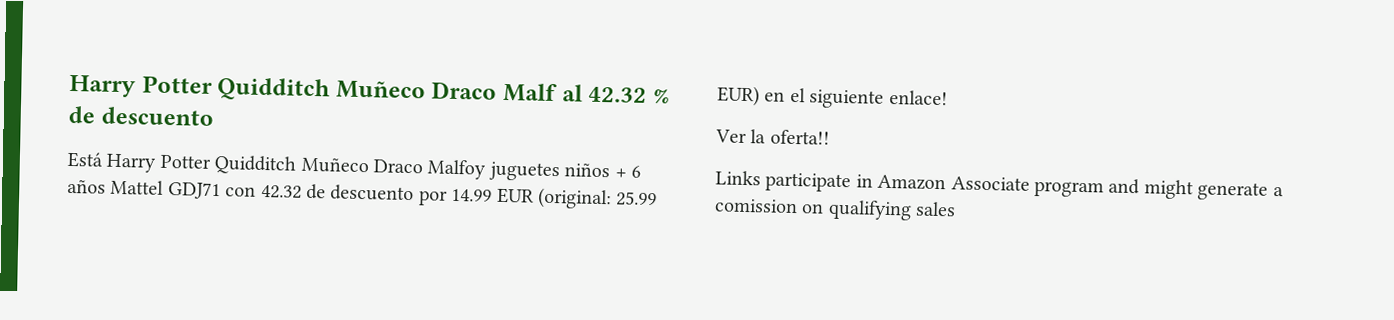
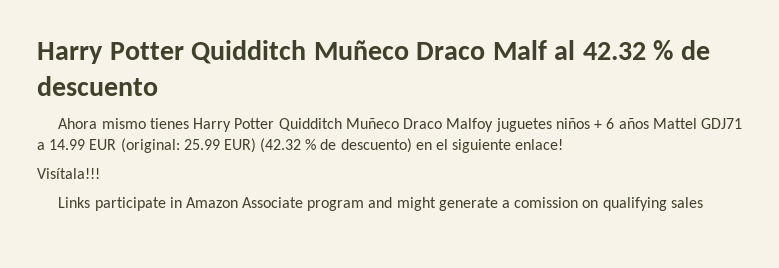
[67,151,104,168] Está -> [58,118,189,129] Ahora mismo tienes
[225,183,448,206] con 42.32 de descuento por -> [37,142,45,150] a
(760, 96) none -> [260,138,412,153] (42.32 % de descuento)
[715,129,830,145] Ver la oferta!! -> [37,168,100,179] Visítala!!!

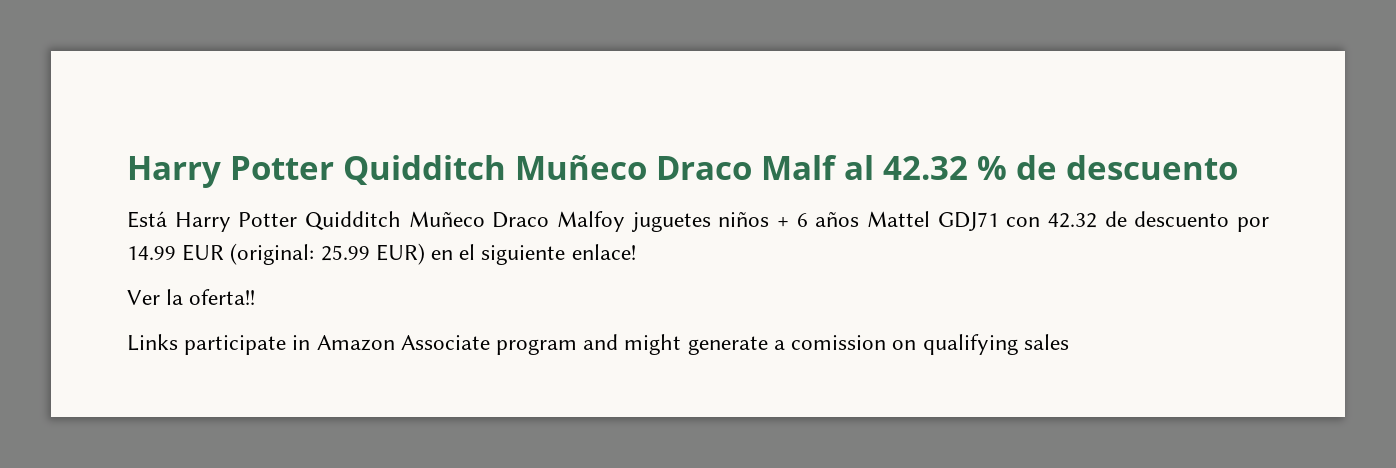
[58,118,189,129] Ahora mismo tienes -> [127,211,167,228] Está
[37,142,45,150] a -> [1006,211,1269,232] con 42.32 de descuento por
[260,138,412,153] (42.32 % de descuento) -> (425, 254) none
[37,168,100,179] Visítala!!! -> [127,289,256,305] Ver la oferta!!

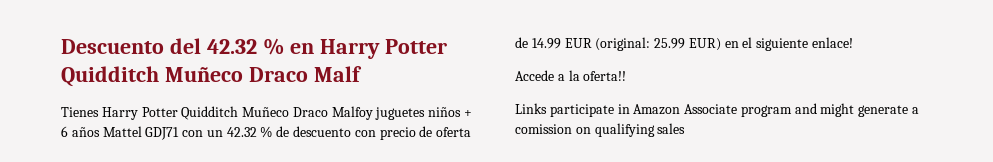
(127, 172) none -> [61,38,314,55] Descuento del 42.32 % en
[843,155,1238,180] [127,211,167,228] al 42.32 % de descuento // Está -> [61,107,99,117] // Tienes
[1047,211,1269,232] 42.32 de descuento por -> [206,126,472,140] [515,37,528,48] un 42.32 % de descuento con precio de oferta de
[127,290,160,305] Ver -> [515,70,565,81] Accede a

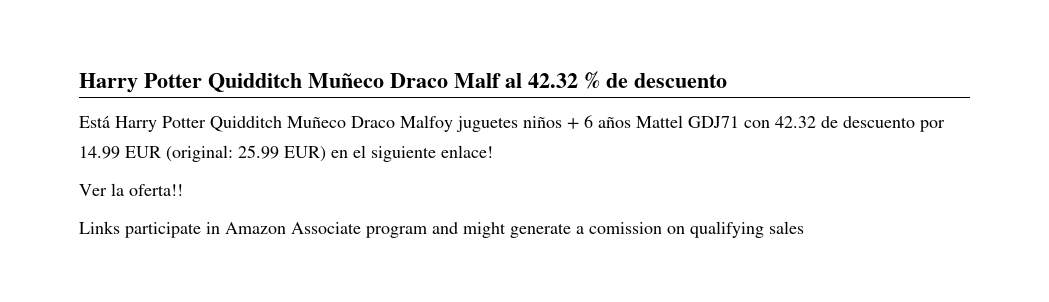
[61,38,314,55] Descuento del 42.32 % en -> (79, 83) none
[61,107,99,117] // Tienes -> [505,71,727,89] [79,116,110,128] al 42.32 % de descuento // Está
[206,126,472,140] [515,37,528,48] un 42.32 % de descuento con precio de oferta de -> [775,116,945,132] 42.32 de descuento por
[515,70,565,81] Accede a -> [79,184,107,196] Ver

